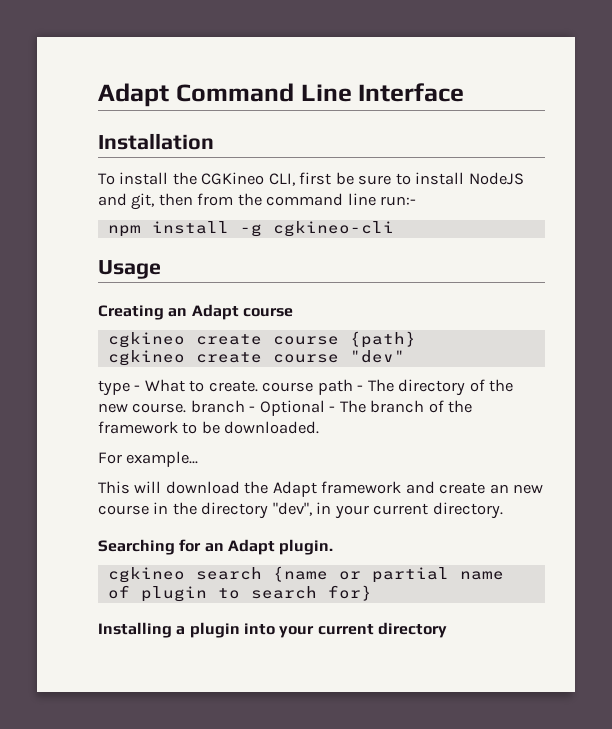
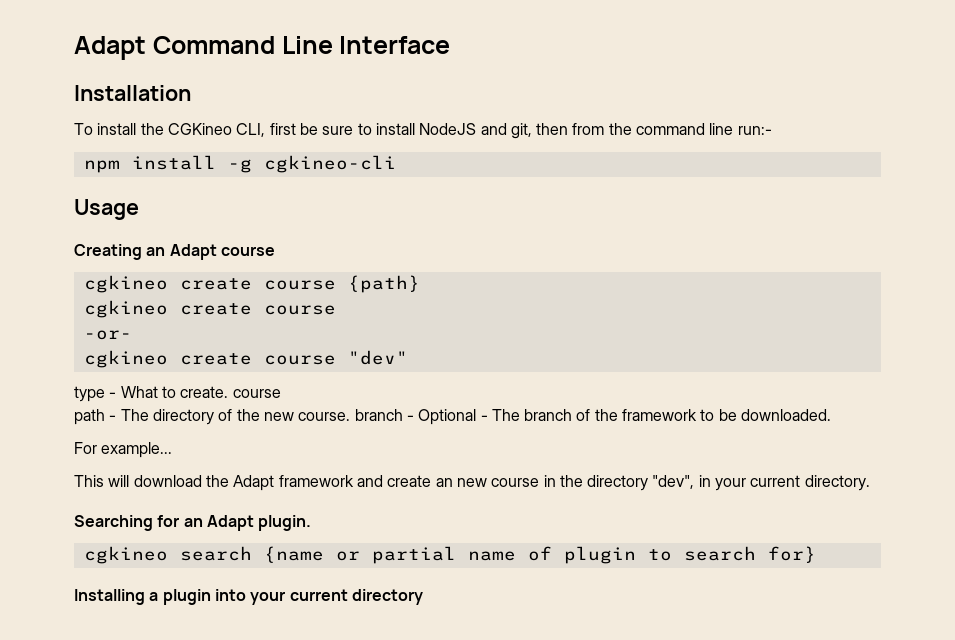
(339, 358) none -> [83,330,132,340] [83,350,336,368] // -or- // cgkineo create course
(314, 387) none -> (281, 393) //

